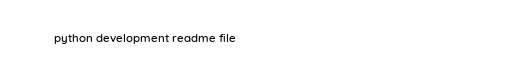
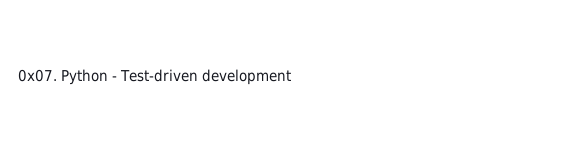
[54,34,237,44] python development readme file -> [18,69,292,85] 0x07. Python - Test-driven development

